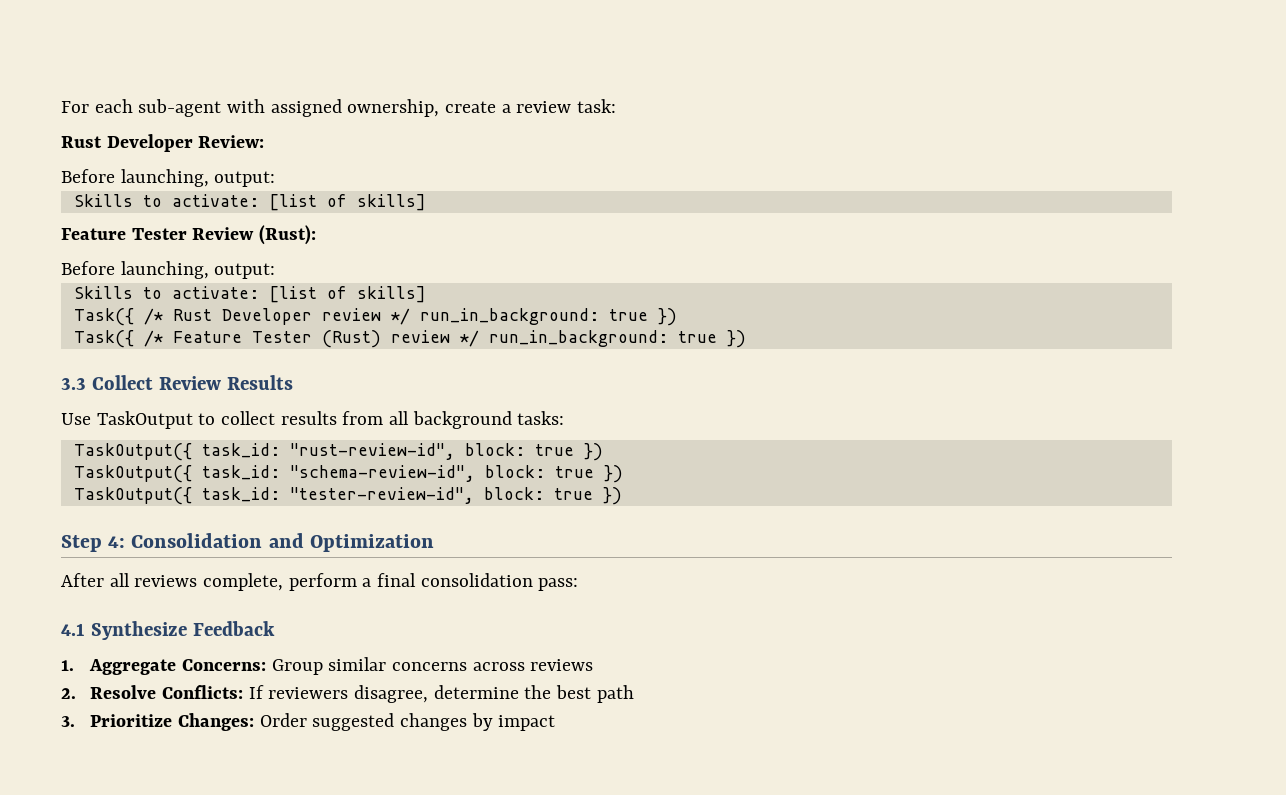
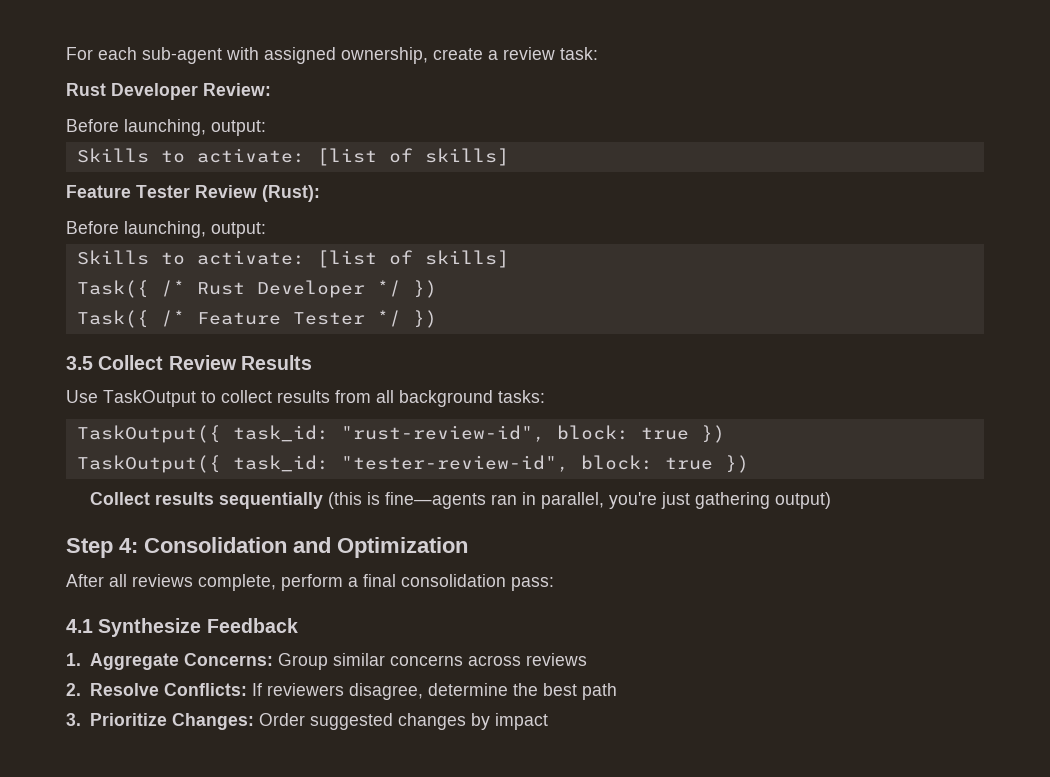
[321,308,648,325] review */ run_in_background: true -> [376,280,401,297] */
[321,330,746,348] [61,378,86,390] (Rust) review */ run_in_background: true }) // 3.3 -> [376,310,437,328] [66,356,93,370] */ }) // 3.5
[289,465,623,483] [73,487,622,505] "schema-review-id", block: true }) // TaskOutput({ task_id: "tester-review-id", block: true }) -> [340,455,749,473] [90,492,832,509] "tester-review-id", block: true }) // Collect results sequentially (this is fine—agents ran in parallel, you're just gathering output)

